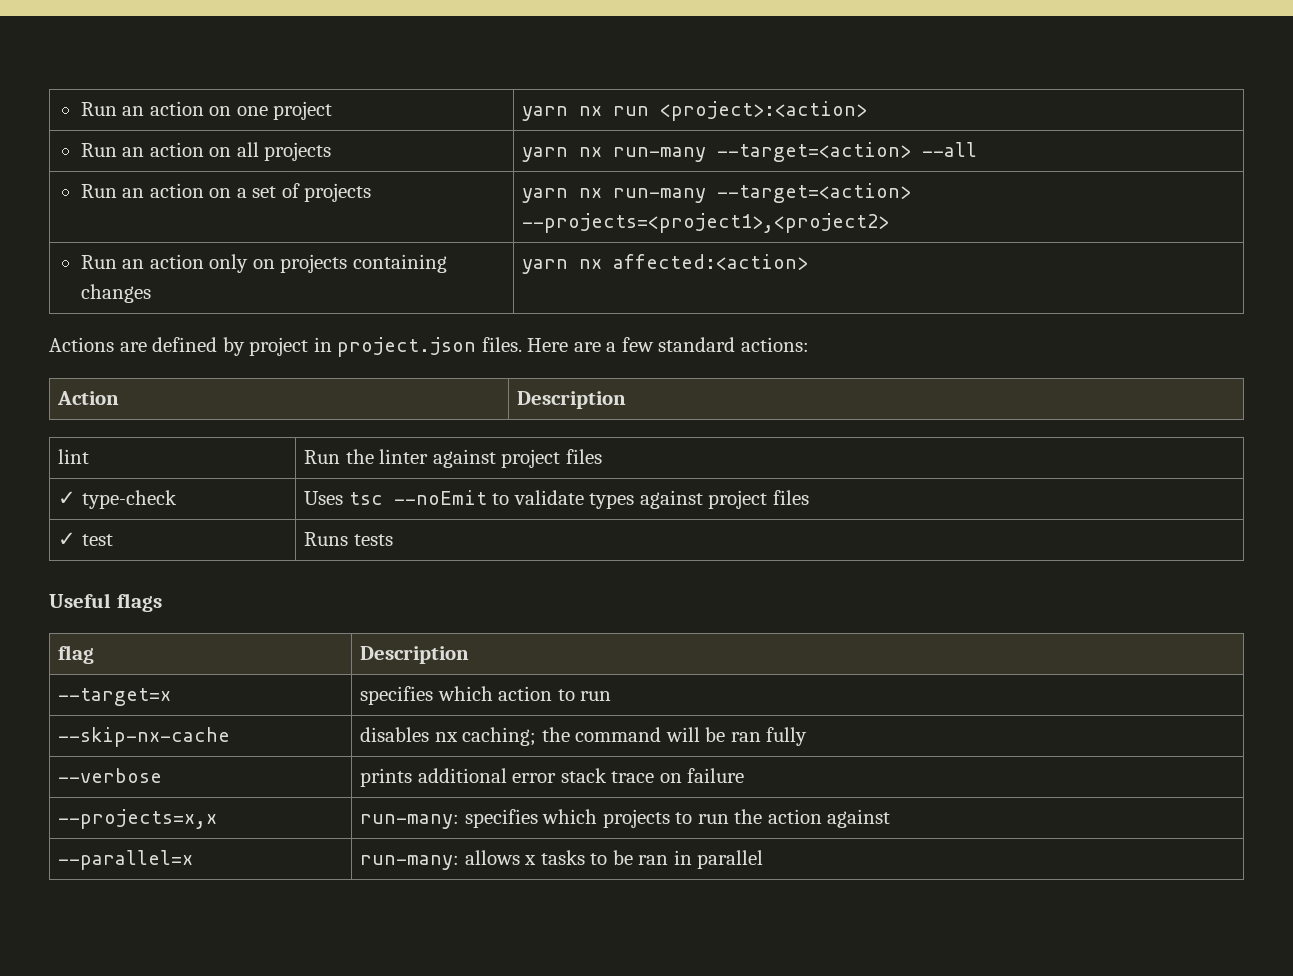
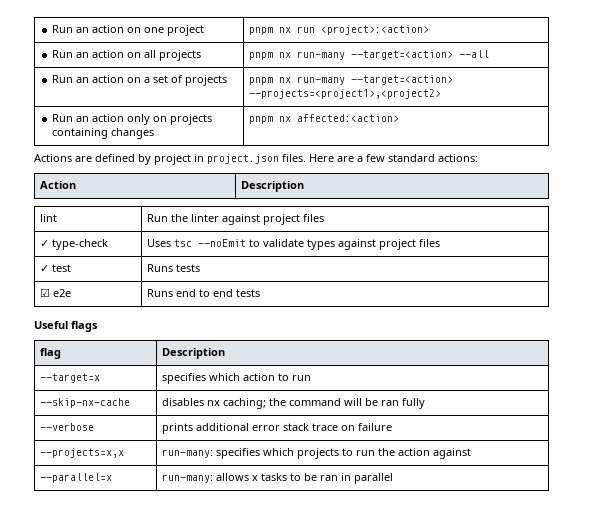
[522,106,569,121] yarn -> [248,27,273,35] pnpm
[522,147,569,162] yarn -> [248,52,273,60] pnpm
[522,188,569,203] yarn -> [248,77,273,85] pnpm
[522,259,569,274] yarn -> [248,116,273,124] pnpm
(393, 540) none -> [39,288,71,297] [146,289,260,297] // ☑ e2e | Runs end to end tests

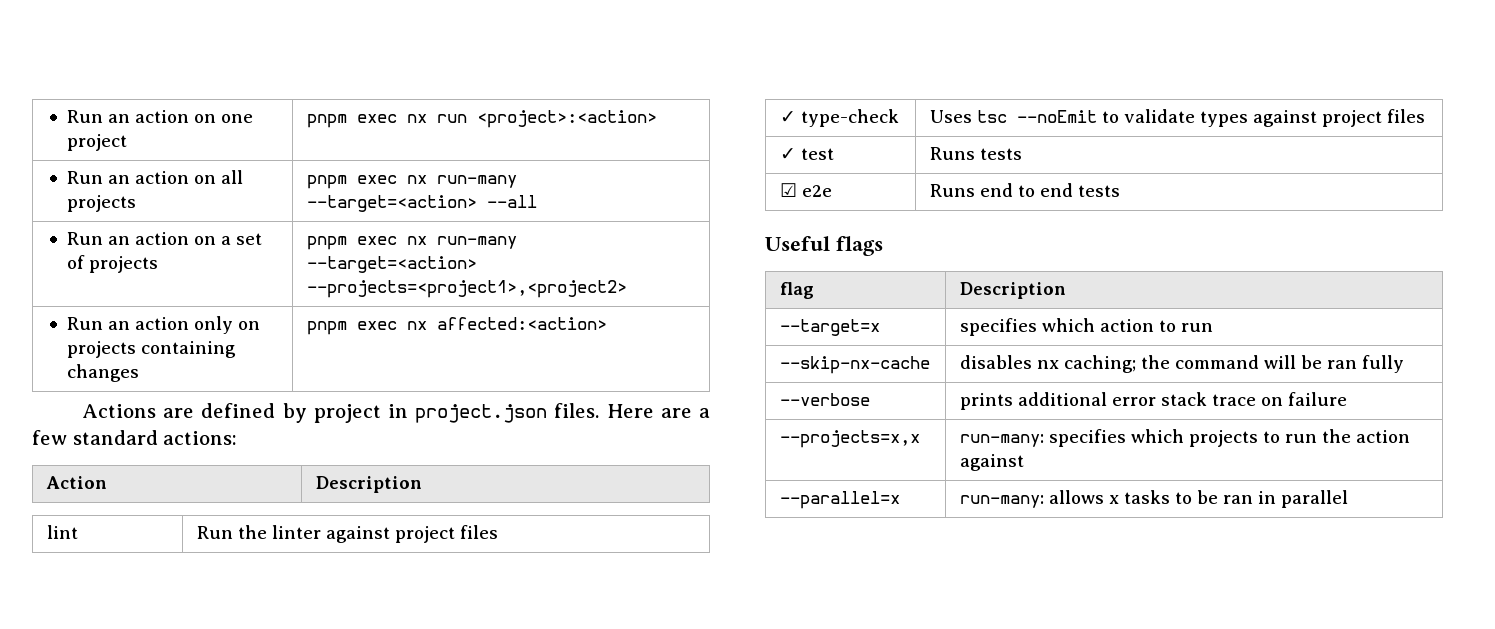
(273, 31) none -> [356,114,397,123] exec
(273, 56) none -> [356,175,397,184] exec
(273, 81) none -> [356,236,397,245] exec
(273, 120) none -> [356,321,397,330] exec

